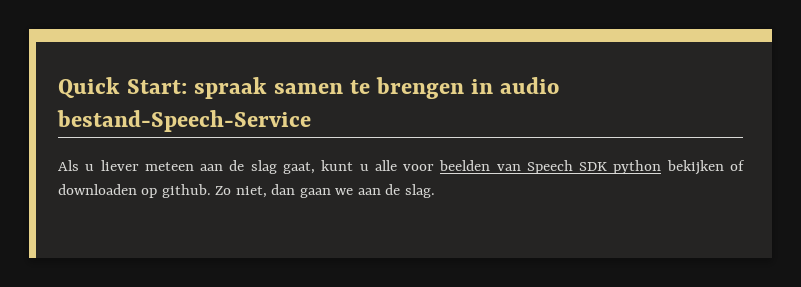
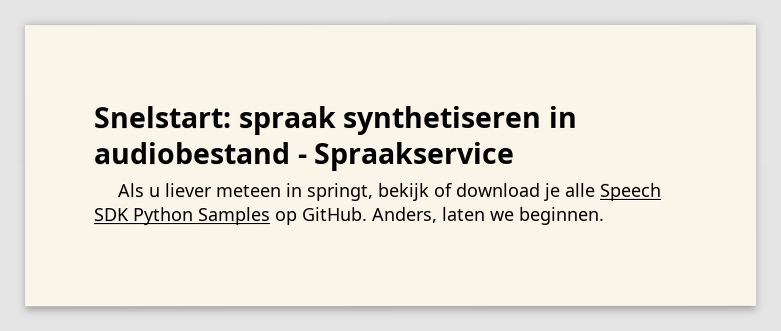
[58,77,560,99] [57,110,311,132] [58,160,746,175] [58,184,435,198] Quick Start: spraak samen te brengen in audio bestand-Speech-Service // Als u liever meteen aan de slag gaat, kunt u alle voor beelden van Speech SDK python bekijken of downloaden op github. Zo niet, dan gaan we aan de slag. -> [93,105,578,136] [93,141,516,172] [118,182,663,202] [94,206,605,226] Snelstart: spraak synthetiseren in audiobestand - Spraakservice // Als u liever meteen in springt, bekijk of download je alle Speech SDK Python Samples op GitHub. Anders, laten we beginnen.

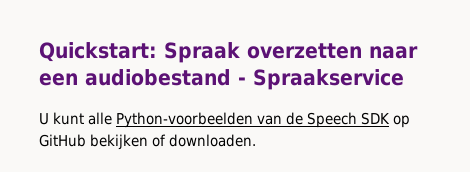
[93,105,578,136] [93,141,516,172] [118,182,663,202] [94,206,605,226] Snelstart: spraak synthetiseren in audiobestand - Spraakservice // Als u liever meteen in springt, bekijk of download je alle Speech SDK Python Samples op GitHub. Anders, laten we beginnen. -> [39,42,418,63] [39,69,404,90] [39,112,411,128] [39,134,257,150] Quickstart: Spraak overzetten naar een audiobestand - Spraakservice // U kunt alle Python-voorbeelden van de Speech SDK op GitHub bekijken of downloaden.

